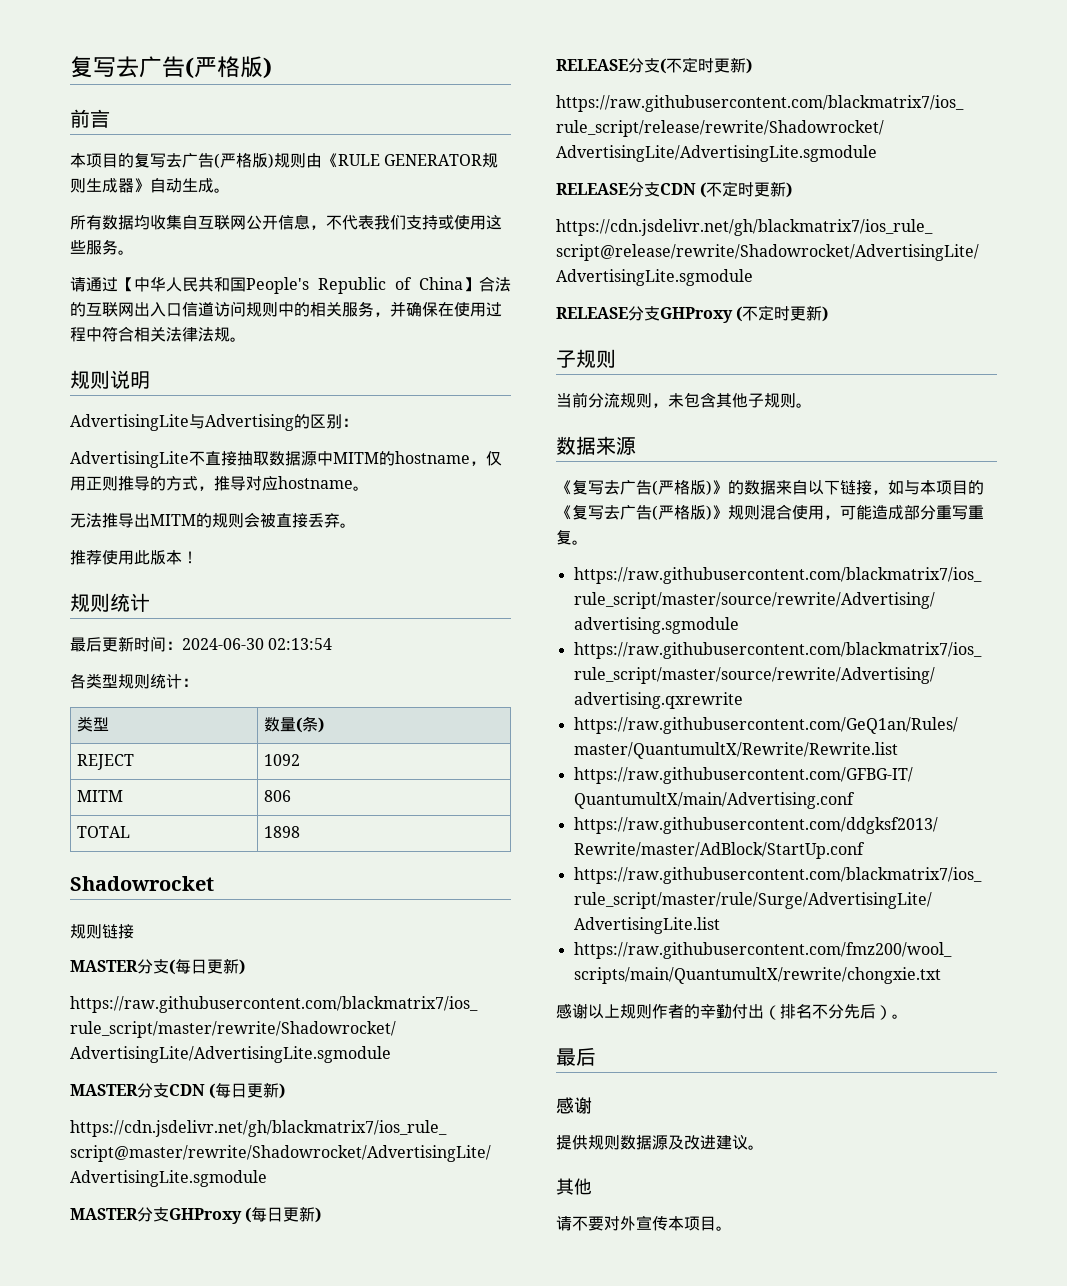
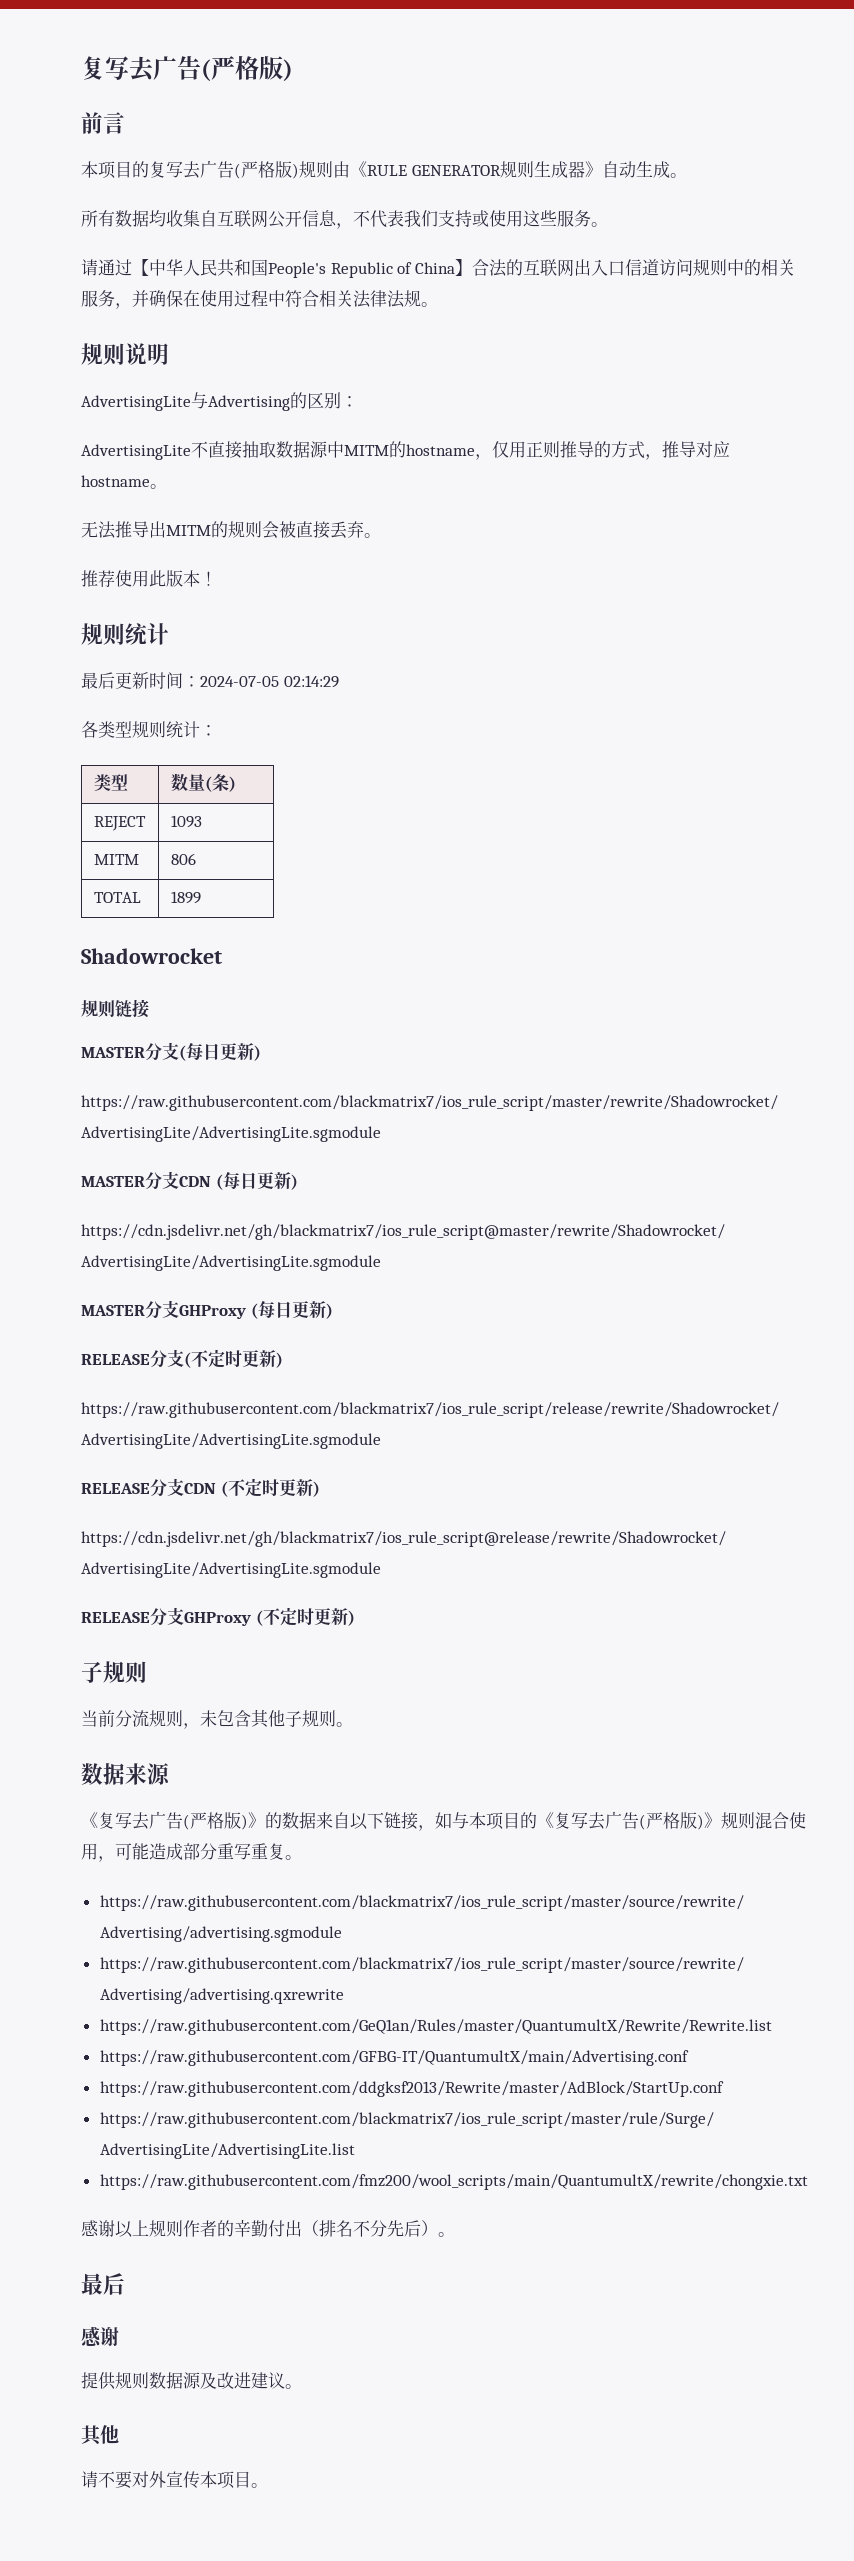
[182,638,333,650] 2024-06-30 02:13:54 -> [200,675,339,688] 2024-07-05 02:14:29
[264,754,301,766] 1092 -> [170,815,202,828] 1093
[264,826,301,838] 1898 -> [170,891,201,904] 1899

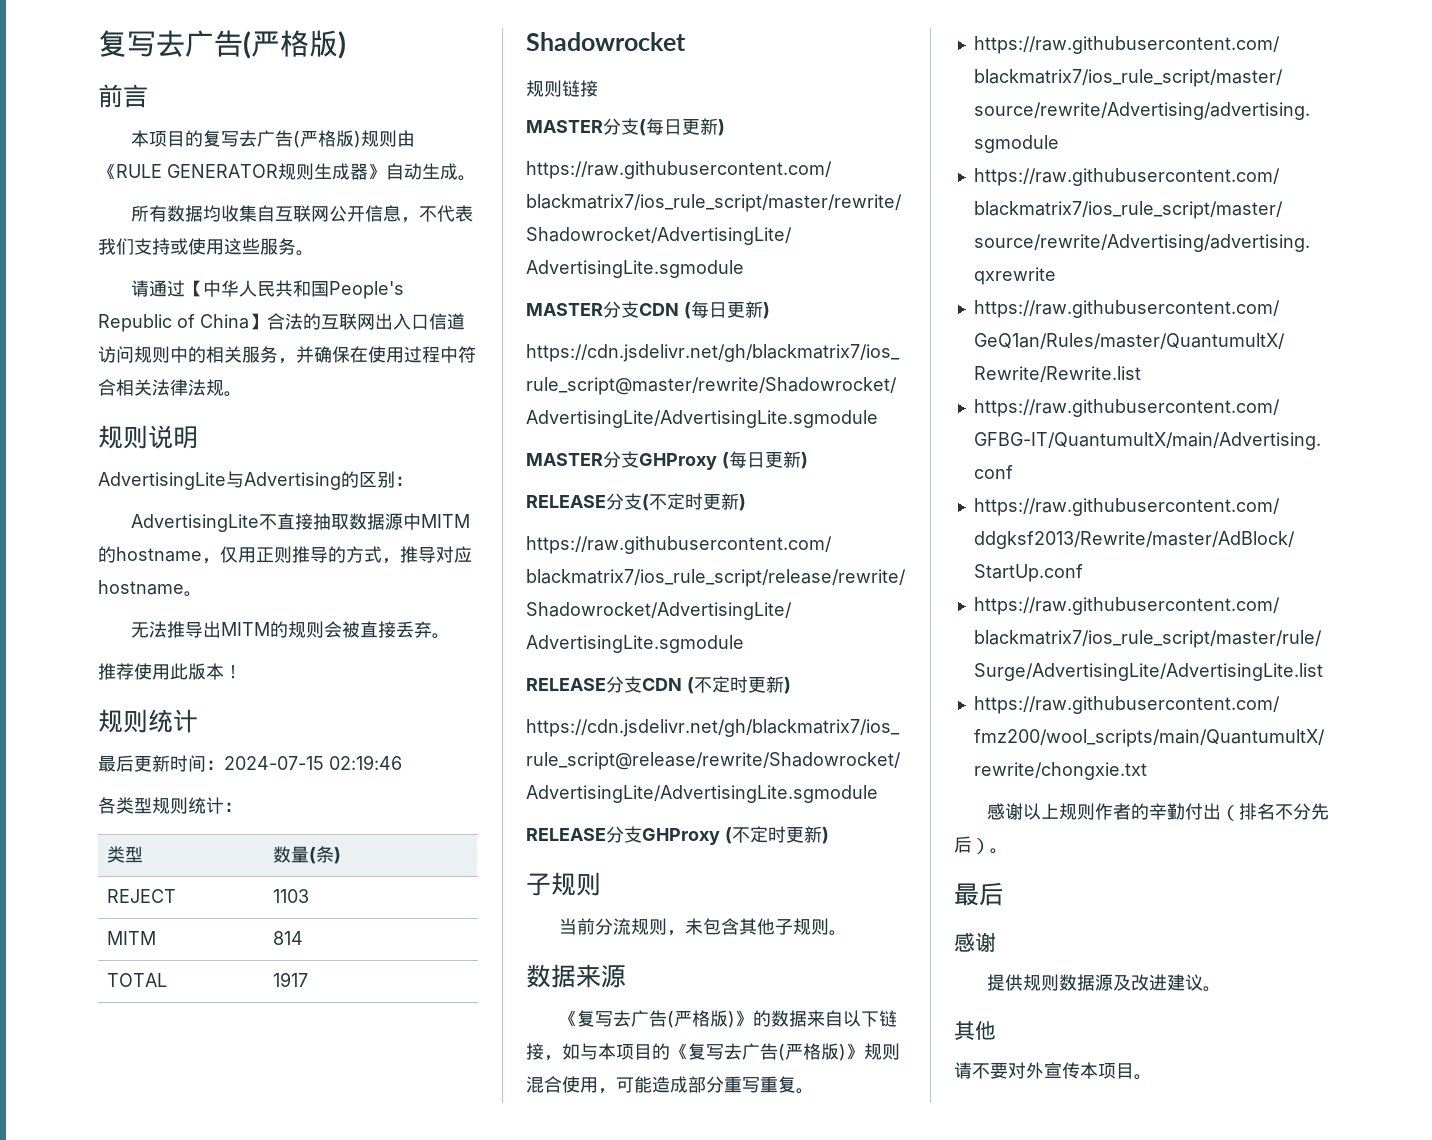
[200,675,339,688] 2024-07-05 02:14:29 -> [224,755,402,770] 2024-07-15 02:19:46
[170,815,202,828] 1093 -> [273,889,310,903] 1103
[170,853,196,865] 806 -> [273,931,304,945] 814
[170,891,201,904] 1899 -> [273,972,309,987] 1917

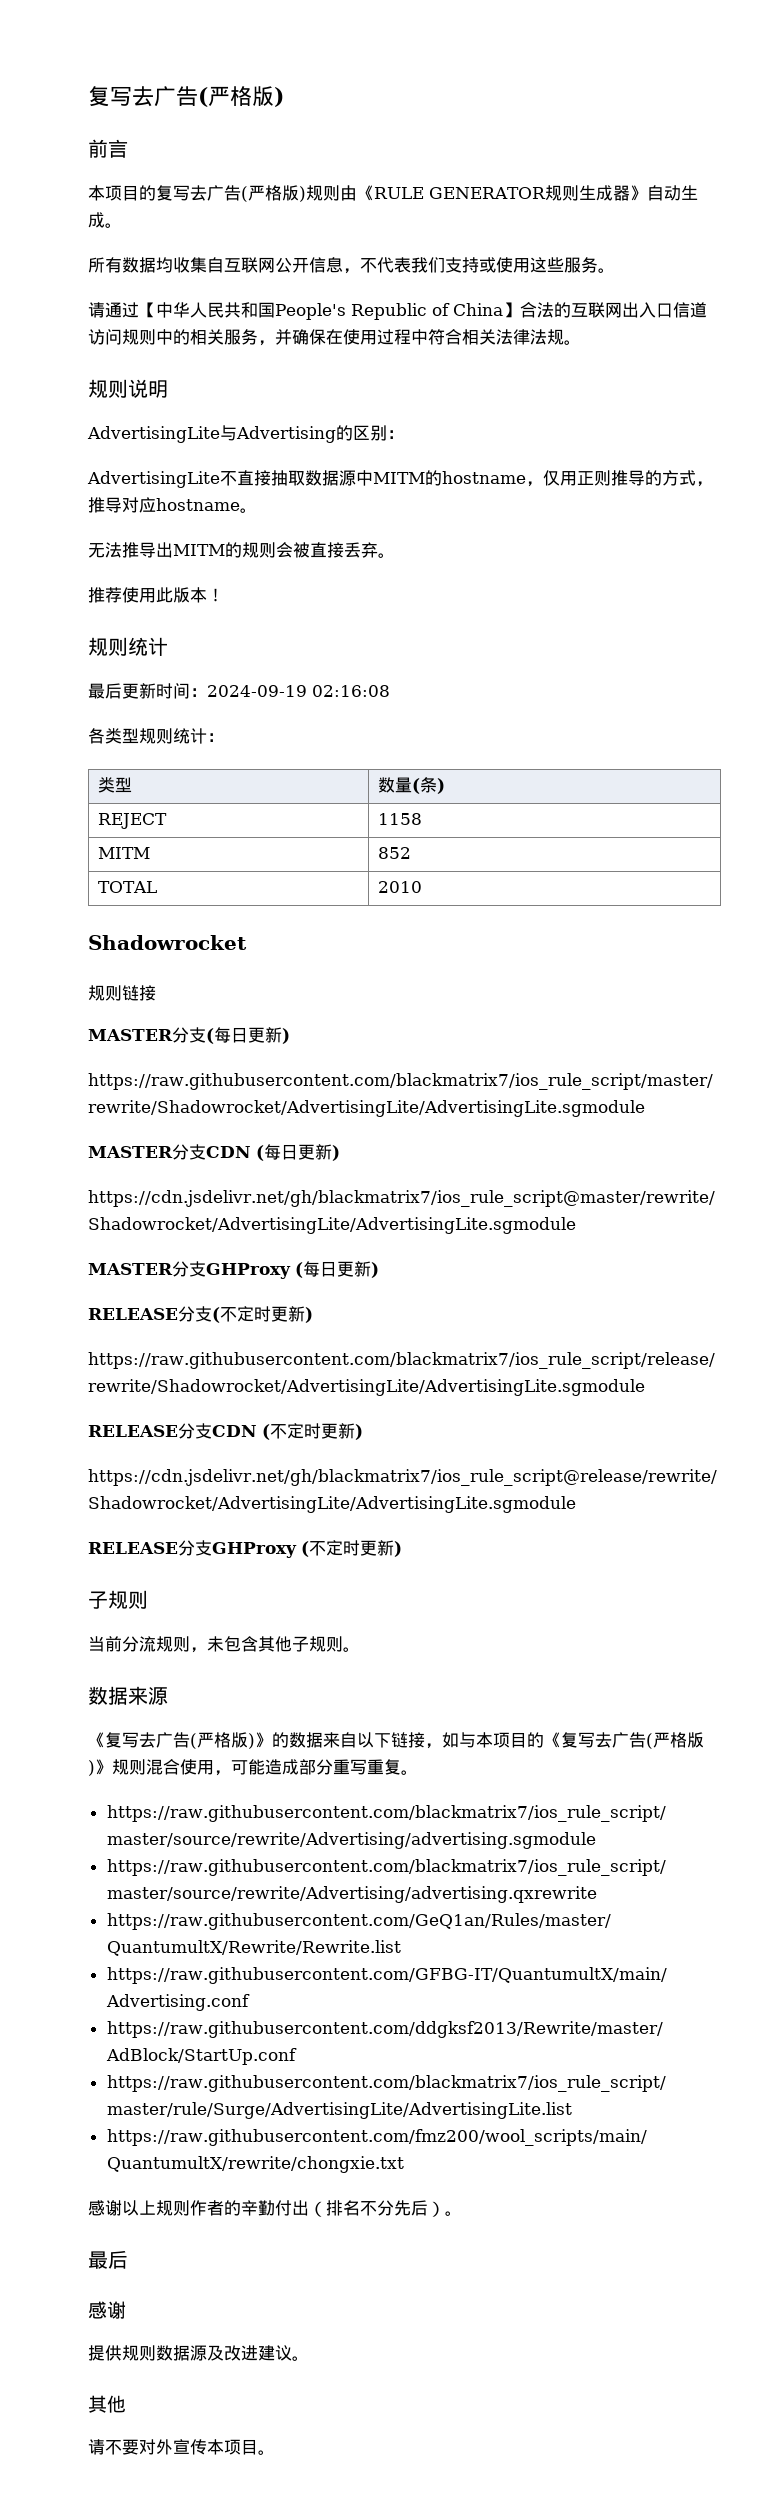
[224,755,402,770] 2024-07-15 02:19:46 -> [207,685,390,697] 2024-09-19 02:16:08
[273,889,310,903] 1103 -> [377,813,422,825] 1158
[273,931,304,945] 814 -> [377,847,411,859] 852
[273,972,309,987] 1917 -> [377,881,422,893] 2010

